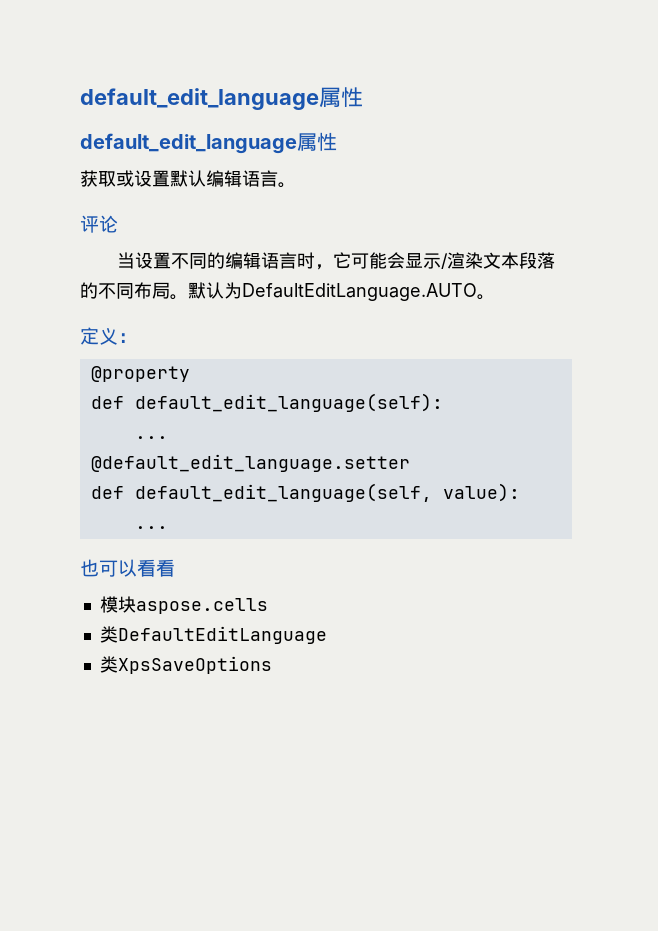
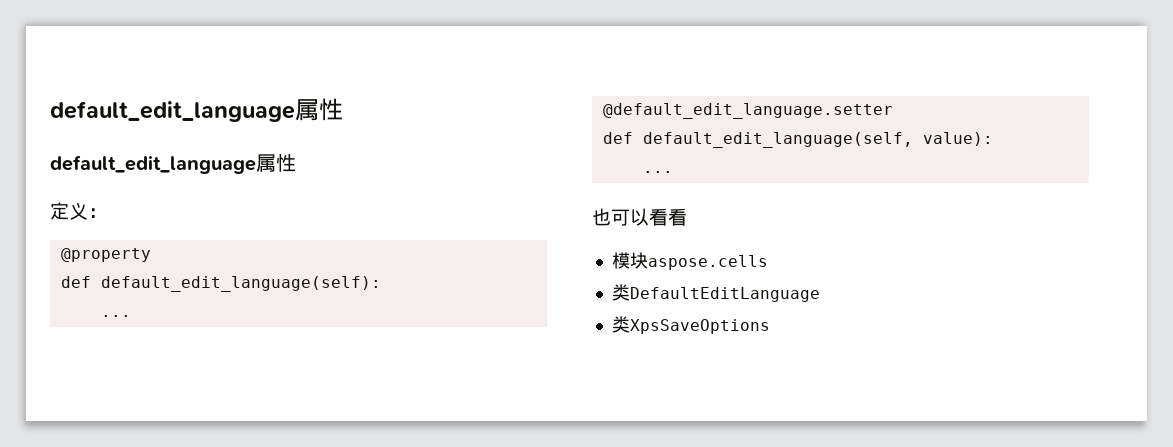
[80,170,296,188] [80,215,118,233] [116,252,555,270] [80,282,495,301] // 获取或设置默认编辑语言。 // 评论 // 当设置不同的编辑语言时，它可能会显示/渲染文本段落的不同布局。默认为DefaultEditLanguage.AUTO。 -> (296, 162) none

